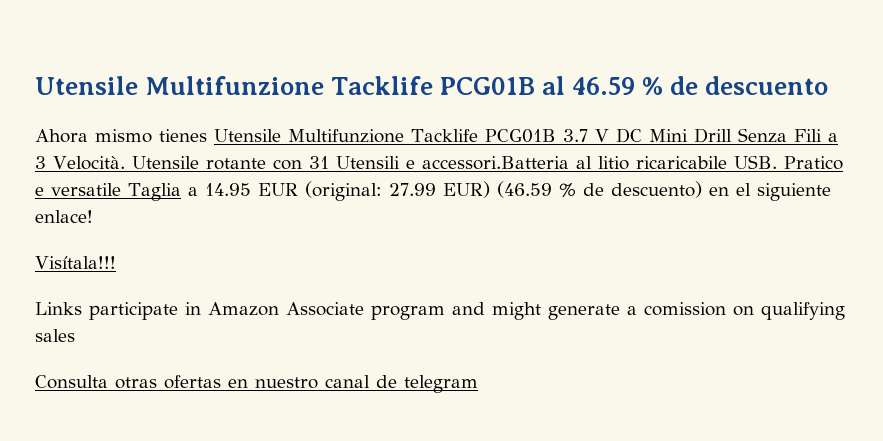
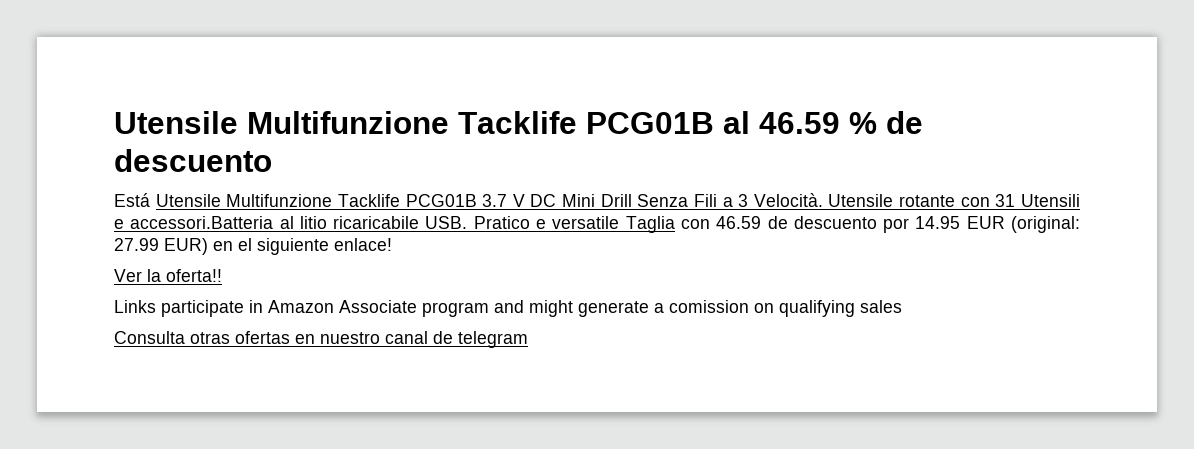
[35,129,207,143] Ahora mismo tienes -> [114,193,150,207] Está
[187,187,198,196] a -> [680,216,910,233] con 46.59 de descuento por
[496,181,702,198] (46.59 % de descuento) -> (208, 246) none
[35,256,116,269] Visítala!!! -> [114,269,222,282] Ver la oferta!!

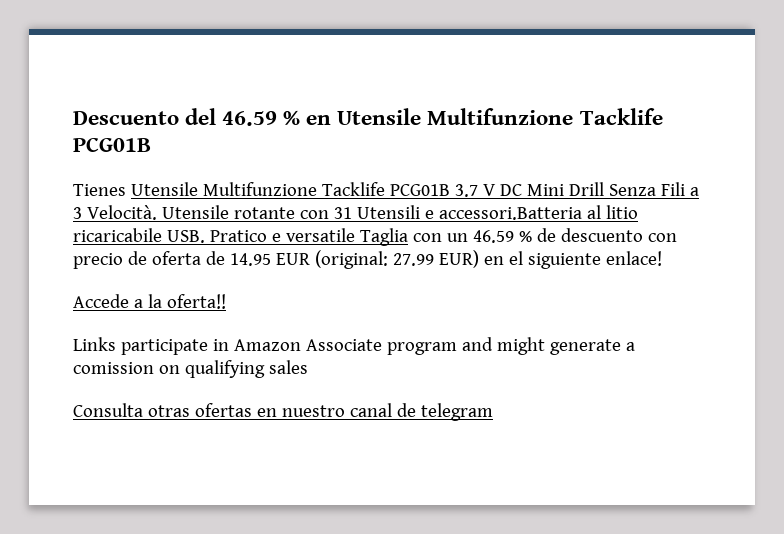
[114,111,923,134] [114,149,272,172] [114,193,150,207] Utensile Multifunzione Tacklife PCG01B al 46.59 % de descuento // Está -> [73,108,663,126] [73,137,151,152] [73,184,126,196] Descuento del 46.59 % en Utensile Multifunzione Tacklife PCG01B // Tienes
[716,216,910,233] 46.59 de descuento por -> [446,228,677,243] [73,251,225,269] un 46.59 % de descuento con precio de oferta de
[114,269,142,282] Ver -> [73,294,143,308] Accede a

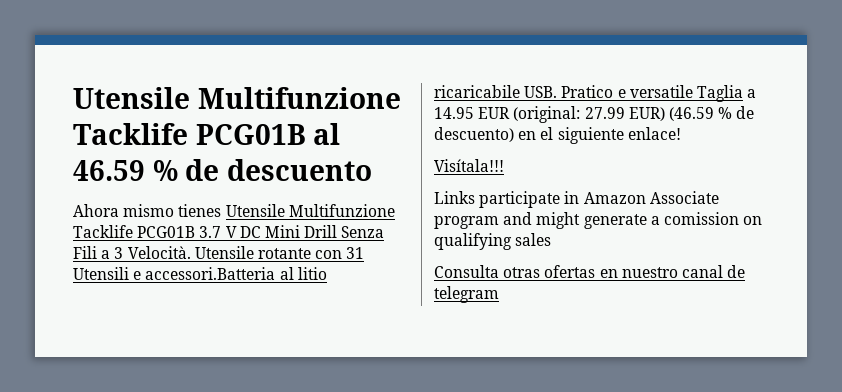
[73,108,663,126] [73,137,151,152] [73,184,126,196] Descuento del 46.59 % en Utensile Multifunzione Tacklife PCG01B // Tienes -> [73,87,401,109] [73,123,341,145] [73,159,372,181] [73,204,222,217] Utensile Multifunzione Tacklife PCG01B al 46.59 % de descuento // Ahora mismo tienes
[412,228,677,243] [73,251,225,269] con un 46.59 % de descuento con precio de oferta de -> [747,89,757,98] a
(479, 259) none -> [668,106,755,121] [434,127,514,142] (46.59 % de descuento)
[73,294,226,309] Accede a la oferta!! -> [434,159,504,172] Visítala!!!

